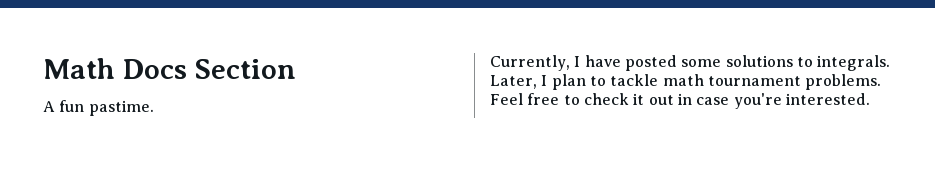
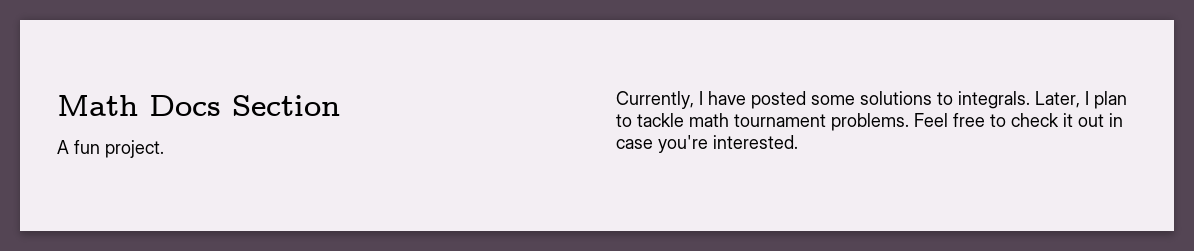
[88,100,154,116] pastime. -> [105,140,164,158] project.

